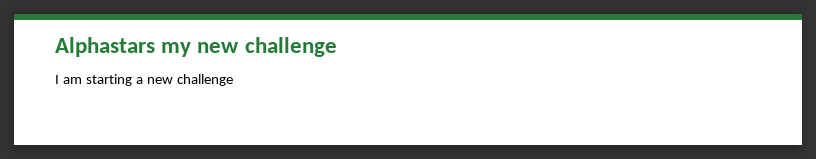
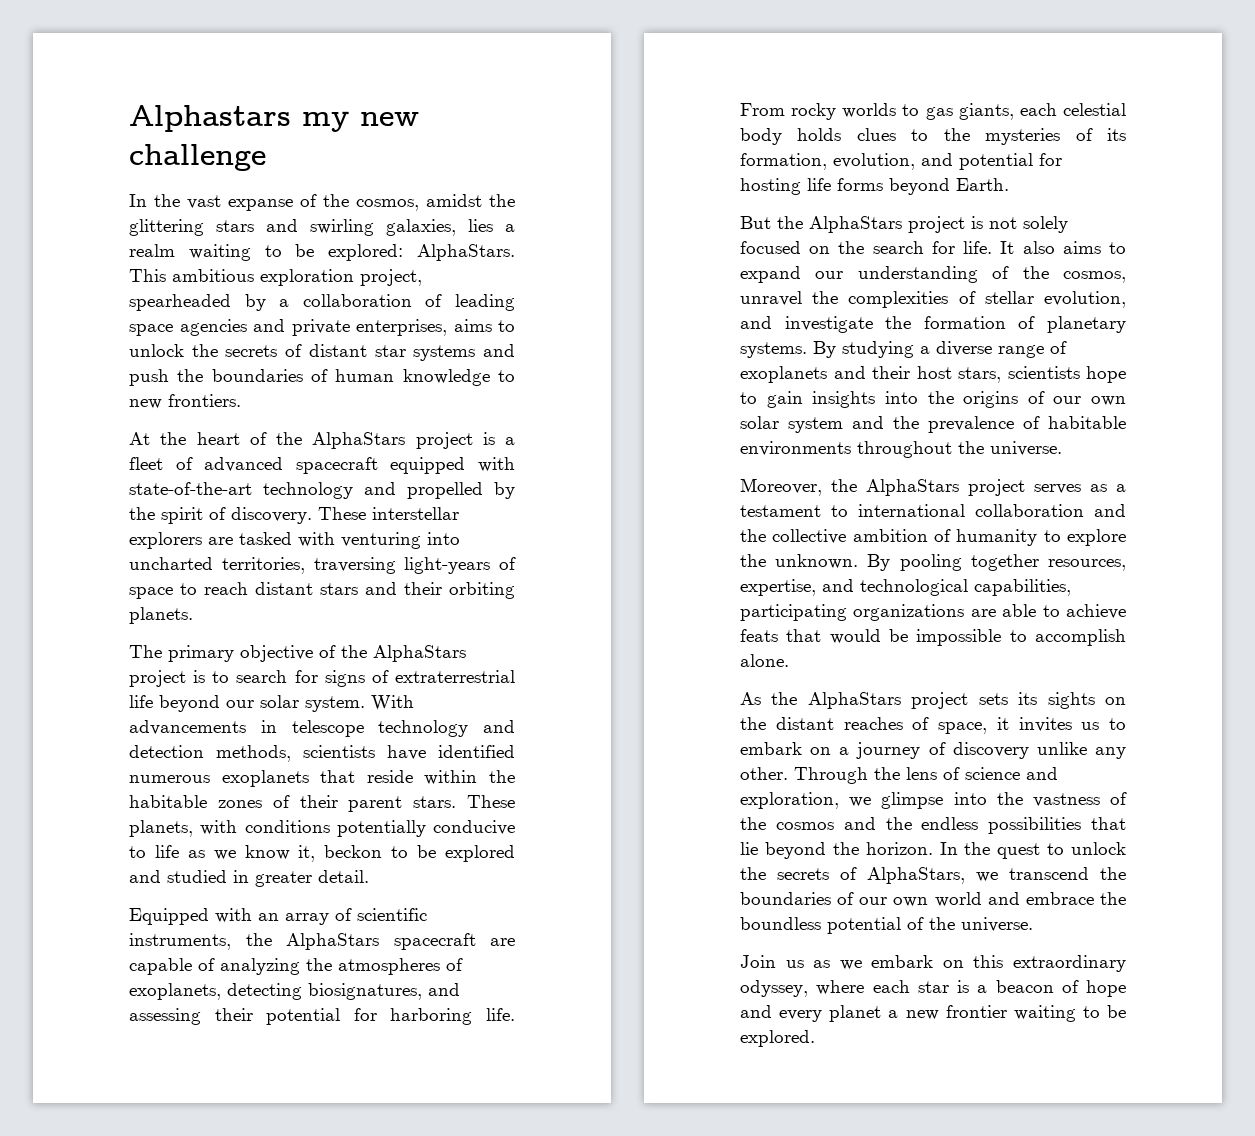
[55,74,233,86] I am starting a new challenge -> [129,194,515,211] [129,219,515,236] [129,244,515,261] [129,269,422,286] [129,294,515,311] [129,319,515,336] [129,344,515,361] [129,369,515,386] [129,394,241,409] [129,432,515,449] [129,457,515,474] [129,482,515,499] [129,507,459,524] [129,532,460,549] [129,557,516,574] [129,582,515,599] [129,607,193,624] [129,645,466,662] [129,670,515,687] [129,695,414,712] [129,720,515,737] [129,745,515,762] [129,770,515,787] [129,795,515,812] [129,820,515,837] [129,845,515,862] [129,870,369,887] [129,908,427,925] [129,933,515,950] [129,958,463,975] [129,983,460,1000] [129,1008,515,1025] [740,103,1126,120] [740,128,1126,145] [740,153,1062,170] [740,178,1009,195] [740,216,1068,233] [740,241,1126,254] [740,266,1126,283] [740,291,1126,308] [740,316,1126,333] [740,341,1067,358] [740,366,1126,383] [740,391,1126,408] [740,416,1126,433] [740,441,1062,458] [740,478,1126,496] [740,504,1126,517] [740,529,1126,546] [740,554,1126,571] [740,579,1071,596] [740,604,1126,621] [740,629,1126,646] [740,654,789,667] [740,692,1126,709] [740,717,1126,734] [740,742,1126,759] [740,767,1058,784] [740,792,1127,809] [740,817,1126,834] [740,842,1126,859] [740,867,1126,884] [740,892,1126,907] [740,917,1033,934] [740,955,1126,972] [740,980,1126,997] [740,1005,1126,1022] [740,1030,815,1047] In the vast expanse of the cosmos, amidst the glittering stars and swirling galaxies, lies a realm waiting to be explored: AlphaStars. This ambitious exploration project, spearheaded by a collaboration of leading space agencies and private enterprises, aims to unlock the secrets of distant star systems and push the boundaries of human knowledge to new frontiers. // At the heart of the AlphaStars project is a fleet of advanced spacecraft equipped with state-of-the-art technology and propelled by the spirit of discovery. These interstellar explorers are tasked with venturing into uncharted territories, traversing light-years of space to reach distant stars and their orbiting planets. // The primary objective of the AlphaStars project is to search for signs of extraterrestrial life beyond our solar system. With advancements in telescope technology and detection methods, scientists have identified numerous exoplanets that reside within the habitable zones of their parent stars. These planets, with conditions potentially conducive to life as we know it, beckon to be explored and studied in greater detail. // Equipped with an array of scientific instruments, the AlphaStars spacecraft are capable of analyzing the atmospheres of exoplanets, detecting biosignatures, and assessing their potential for harboring life. From rocky worlds to gas giants, each celestial body holds clues to the mysteries of its formation, evolution, and potential for hosting life forms beyond Earth. // But the AlphaStars project is not solely focused on the search for life. It also aims to expand our understanding of the cosmos, unravel the complexities of stellar evolution, and investigate the formation of planetary systems. By studying a diverse range of exoplanets and their host stars, scientists hope to gain insights into the origins of our own solar system and the prevalence of habitable environments throughout the universe. // Moreover, the AlphaStars project serves as a testament to international collaboration and the collective ambition of humanity to explore the unknown. By pooling together resources, expertise, and technological capabilities, participating organizations are able to achieve feats that would be impossible to accomplish alone. // As the AlphaStars project sets its sights on the distant reaches of space, it invites us to embark on a journey of discovery unlike any other. Through the lens of science and exploration, we glimpse into the vastness of the cosmos and the endless possibilities that lie beyond the horizon. In the quest to unlock the secrets of AlphaStars, we transcend the boundaries of our own world and embrace the boundless potential of the universe. // Join us as we embark on this extraordinary odyssey, where each star is a beacon of hope and every planet a new frontier waiting to be explored.

